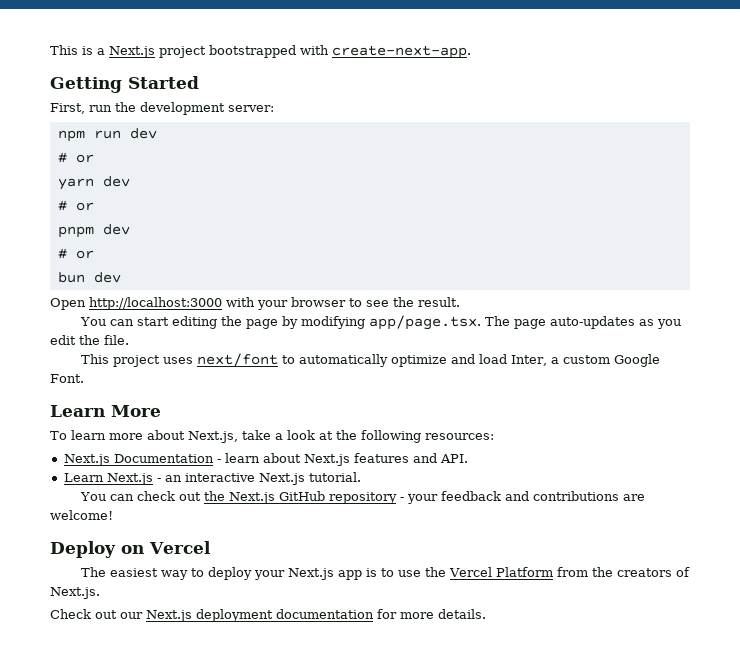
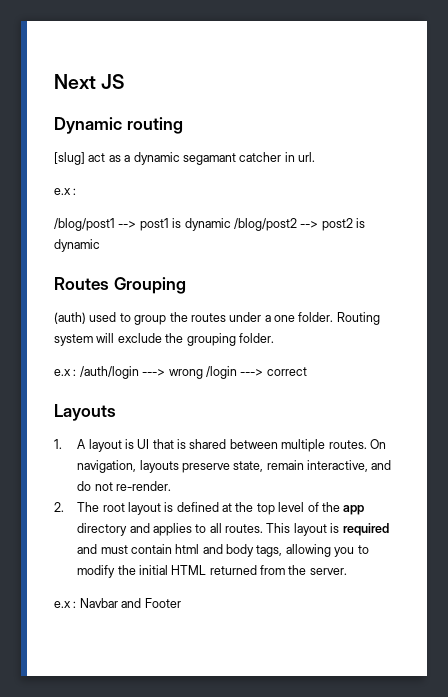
[50,45,471,59] [50,76,199,93] [50,102,274,115] [57,128,157,142] [57,152,94,163] [57,176,130,190] [57,200,94,211] [57,224,130,238] [57,248,94,259] [57,272,121,283] [50,297,460,310] [79,315,681,330] [50,335,129,345] [80,353,660,367] [50,374,84,383] [50,405,161,417] [50,430,494,443] [63,453,468,466] [63,472,361,485] [79,491,645,504] [50,510,113,520] [50,541,211,558] [80,567,690,580] [50,587,100,599] [50,609,486,622] This is a Next.js project bootstrapped with create-next-app. // Getting Started // First, run the development server: // npm run dev // # or // yarn dev // # or // pnpm dev // # or // bun dev // Open http://localhost:3000 with your browser to see the result. // You can start editing the page by modifying app/page.tsx. The page auto-updates as you edit the file. // This project uses next/font to automatically optimize and load Inter, a custom Google Font. // Learn More // To learn more about Next.js, take a look at the following resources: // Next.js Documentation - learn about Next.js features and API. // Learn Next.js - an interactive Next.js tutorial. // You can check out the Next.js GitHub repository - your feedback and contributions are welcome! // Deploy on Vercel // The easiest way to deploy your Next.js app is to use the Vercel Platform from the creators of Next.js. // Check out our Next.js deployment documentation for more details. -> [54,74,125,89] [54,117,183,134] [54,152,315,165] [54,188,77,195] [54,218,365,231] [54,239,100,252] [54,277,186,294] [54,312,380,325] [54,333,274,346] [54,366,307,379] [54,404,116,421] [54,439,386,452] [77,460,392,473] [77,481,171,491] [54,502,365,515] [77,523,389,536] [77,544,369,557] [77,565,347,578] [54,598,181,608] Next JS // Dynamic routing // [slug] act as a dynamic segamant catcher in url. // e.x : // /blog/post1 --> post1 is dynamic /blog/post2 --> post2 is dynamic // Routes Grouping // (auth) used to group the routes under a one folder. Routing system will exclude the grouping folder. // e.x : /auth/login ---> wrong /login ---> correct // Layouts // 1. A layout is UI that is shared between multiple routes. On navigation, layouts preserve state, remain interactive, and do not re-render. // 2. The root layout is defined at the top level of the app directory and applies to all routes. This layout is required and must contain html and body tags, allowing you to modify the initial HTML returned from the server. // e.x : Navbar and Footer

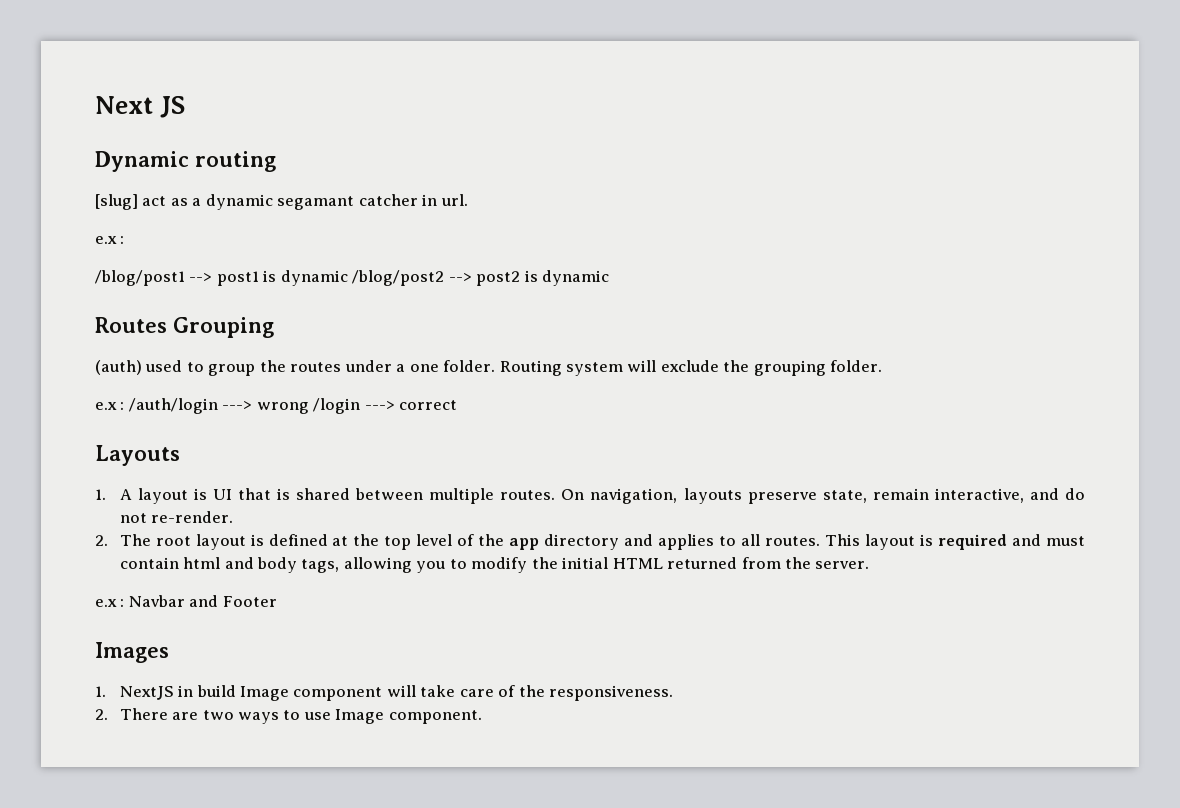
(181, 603) none -> [95,642,169,663] [95,685,674,701] [95,708,482,724] // Images // 1. NextJS in build Image component will take care of the responsiveness. // 2. There are two ways to use Image component.

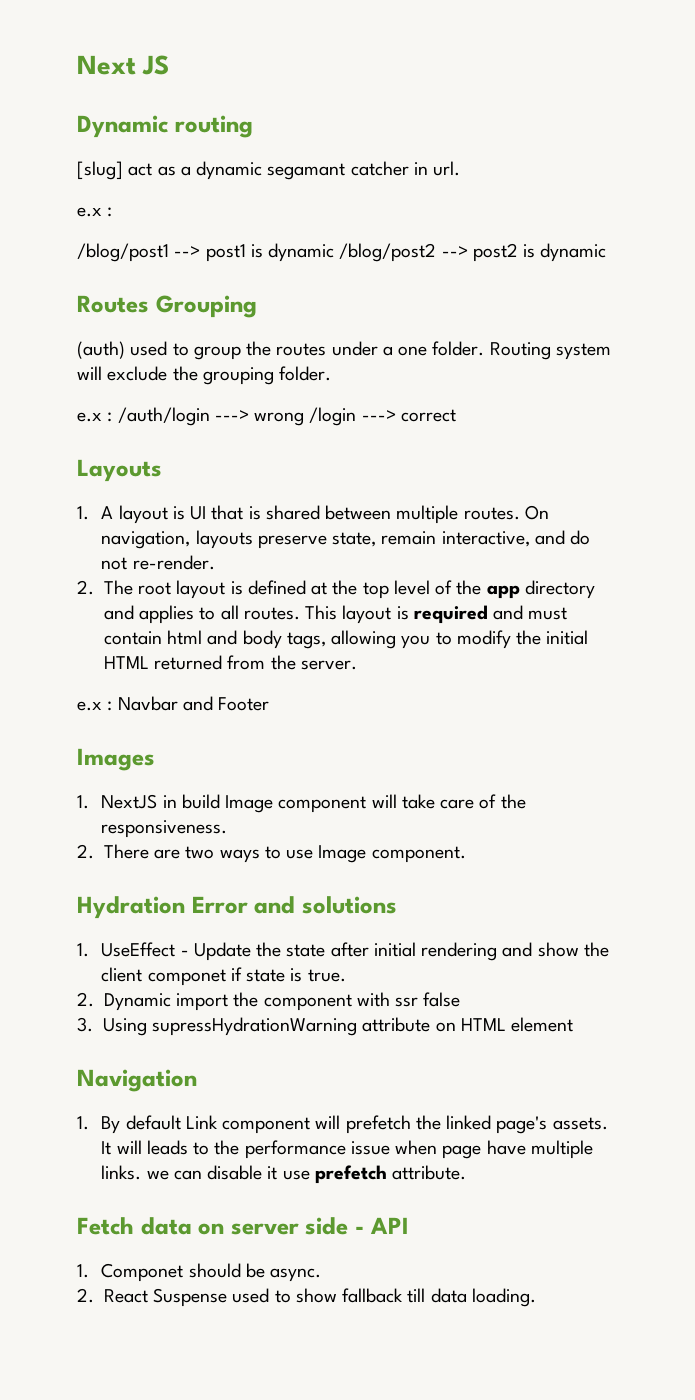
(482, 717) none -> [77,896,397,919] [77,942,609,961] [101,967,346,986] [77,992,461,1011] [77,1017,574,1036] [77,1069,197,1092] [77,1115,608,1134] [101,1140,593,1159] [101,1165,467,1184] [77,1217,409,1235] [77,1263,322,1282] [77,1288,536,1307] // Hydration Error and solutions // 1. UseEffect - Update the state after initial rendering and show the client componet if state is true. // 2. Dynamic import the component with ssr false // 3. Using supressHydrationWarning attribute on HTML element // Navigation // 1. By default Link component will prefetch the linked page's assets. It will leads to the performance issue when page have multiple links. we can disable it use prefetch attribute. // Fetch data on server side - API // 1. Componet should be async. // 2. React Suspense used to show fallback till data loading.

